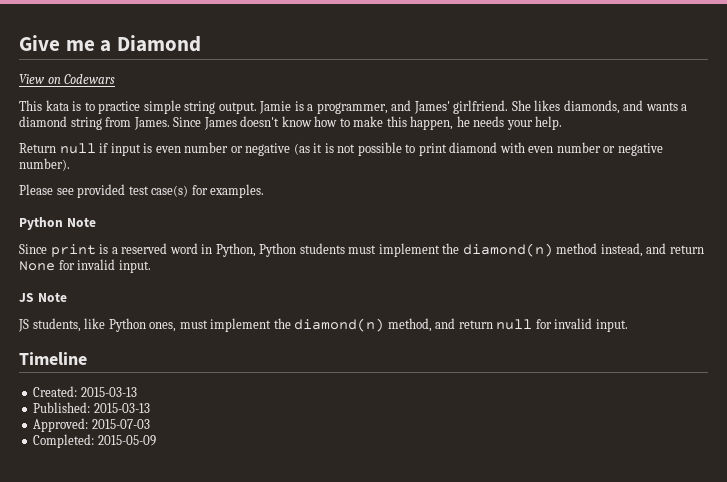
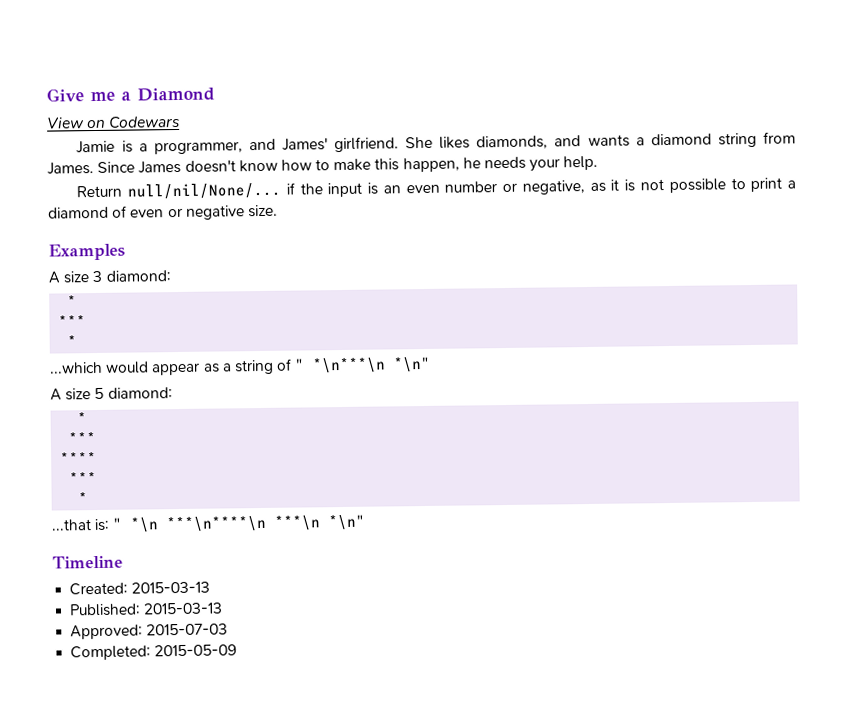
[19,100,257,114] This kata is to practice simple string output. -> (182, 121) none
[59,143,109,154] null if -> [127,182,323,200] null/nil/None/... if the
[155,142,310,156] even number or negative (as -> [382,180,606,195] an even number or negative, as
[449,142,663,156] [19,158,70,171] [19,184,265,198] [19,217,96,230] [19,243,704,257] [19,259,151,273] [19,292,67,302] [18,318,628,332] diamond with even number or negative number). // Please see provided test case(s) for examples. // Python Note // Since print is a reserved word in Python, Python students must implement the diamond(n) method instead, and return None for invalid input. // JS Note // JS students, like Python ones, must implement the diamond(n) method, and return null for invalid input. -> [786,180,796,189] [48,204,278,220] [48,243,125,261] [48,270,171,284] [67,295,78,308] [58,315,87,328] [67,335,78,348] [49,356,432,376] [50,387,173,401] [77,412,88,425] [68,432,97,445] [60,452,98,465] [69,471,98,485] [78,492,89,505] [51,514,367,533] a diamond of even or negative size. // Examples // A size 3 diamond: // * // *** // * // ...which would appear as a string of " *\n***\n *\n" // A size 5 diamond: // * // *** // **** // *** // * // ...that is: " *\n ***\n****\n ***\n *\n"

